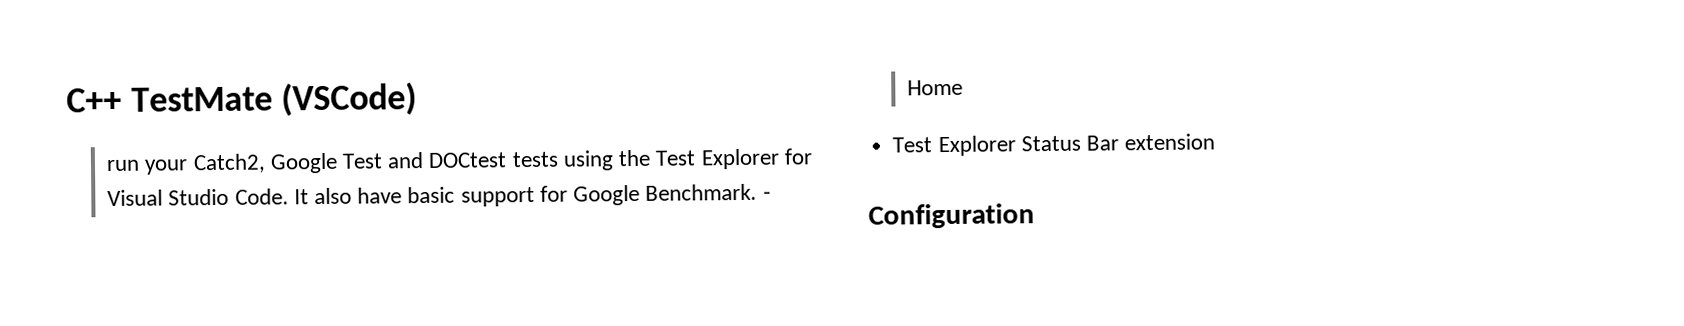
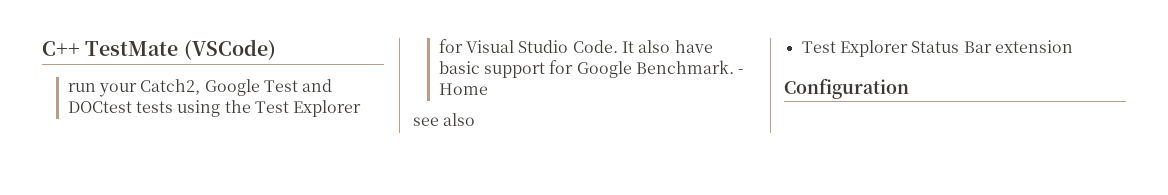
(964, 87) none -> [413,113,476,126] // see also

